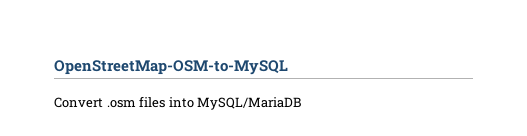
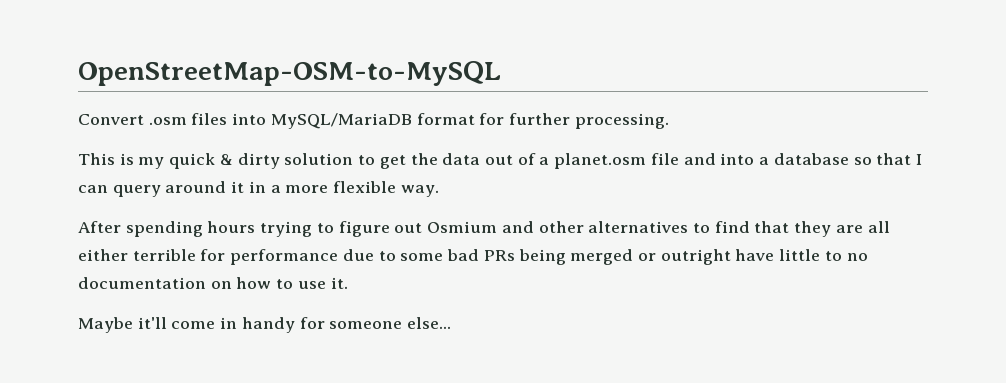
(303, 103) none -> [416,113,669,129] [78,153,922,169] [78,181,439,197] [78,221,890,237] [78,249,868,265] [78,277,348,289] [78,317,452,333] format for further processing. // This is my quick & dirty solution to get the data out of a planet.osm file and into a database so that I can query around it in a more flexible way. // After spending hours trying to figure out Osmium and other alternatives to find that they are all either terrible for performance due to some bad PRs being merged or outright have little to no documentation on how to use it. // Maybe it'll come in handy for someone else...

